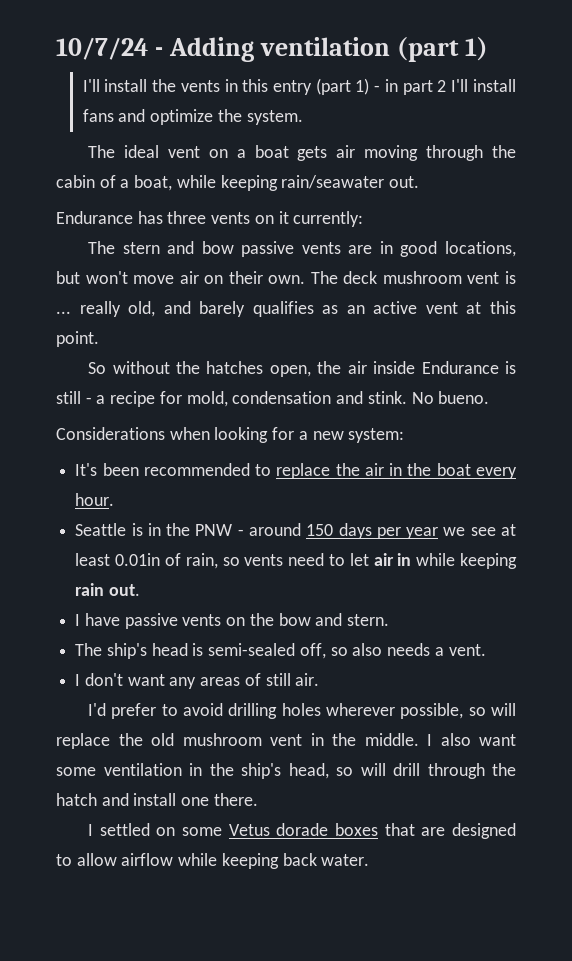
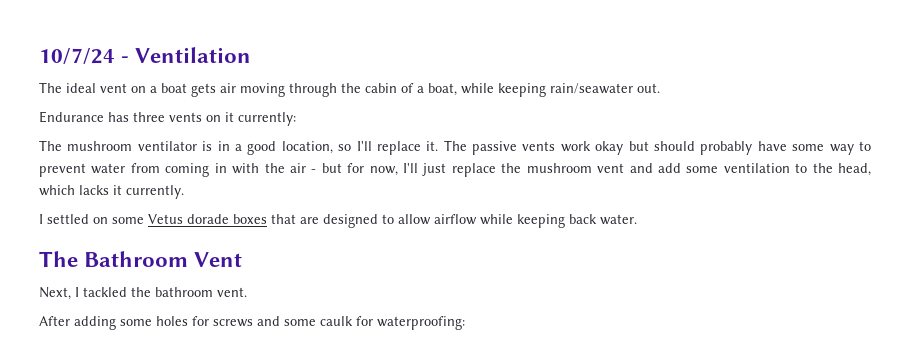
[169,37,489,62] [82,78,516,95] [82,109,303,125] Adding ventilation (part 1) // I'll install the vents in this entry (part 1) - in part 2 I'll install fans and optimize the system. -> [135,47,252,63] Ventilation
[122,241,516,257] [56,271,516,284] [56,301,516,317] [56,331,99,347] [88,361,516,377] [56,391,490,407] [56,427,405,443] [75,463,517,479] [75,493,115,506] [75,523,516,539] [75,553,517,569] [75,583,140,596] [75,613,390,629] [75,643,486,659] [75,673,320,689] [88,703,516,719] [56,733,516,749] [56,763,516,779] [56,793,258,806] stern and bow passive vents are in good locations, but won't move air on their own. The deck mushroom vent is ... really old, and barely qualifies as an active vent at this point. // So without the hatches open, the air inside Endurance is still - a recipe for mold, condensation and stink. No bueno. // Considerations when looking for a new system: // It's been recommended to replace the air in the boat every hour. // Seattle is in the PNW - around 150 days per year we see at least 0.01in of rain, so vents need to let air in while keeping rain out. // I have passive vents on the bow and stern. // The ship's head is semi-sealed off, so also needs a vent. // I don't want any areas of still air. // I'd prefer to avoid drilling holes wherever possible, so will replace the old mushroom vent in the middle. I also want some ventilation in the ship's head, so will drill through the hatch and install one there. -> [67,140,872,155] [39,163,871,177] [39,185,184,199] mushroom ventilator is in a good location, so I'll replace it. The passive vents work okay but should probably have some way to prevent water from coming in with the air - but for now, I'll just replace the mushroom vent and add some ventilation to the head, which lacks it currently.
(370, 860) none -> [39,251,243,267] [39,287,247,300] [39,316,465,330] // The Bathroom Vent // Next, I tackled the bathroom vent. // After adding some holes for screws and some caulk for waterproofing:

